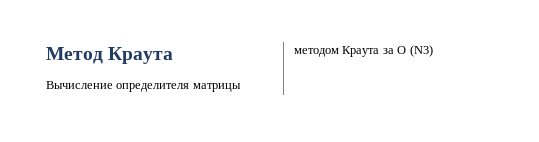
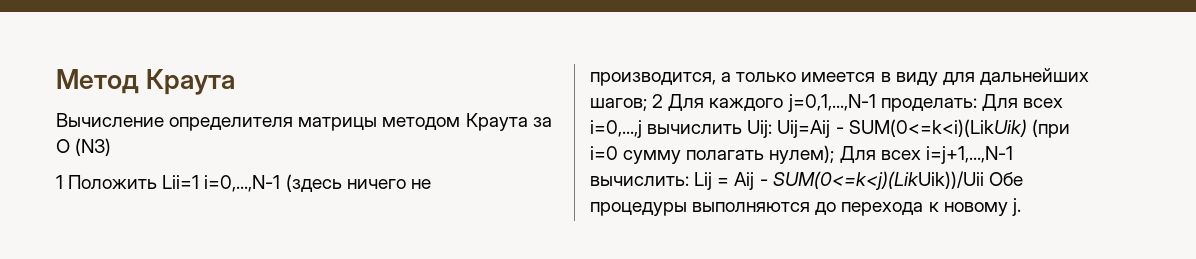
(433, 51) none -> [56,174,431,192] [590,68,1089,86] [590,94,1063,112] [590,119,1070,138] [590,145,1013,164] [590,171,1023,190] [590,198,1021,216] // 1 Положить Lii=1 i=0,...,N-1 (здесь ничего не производится, а только имеется в виду для дальнейших шагов; 2 Для каждого j=0,1,...,N-1 проделать: Для всех i=0,...,j вычислить Uij: Uij=Aij - SUM(0<=k<i)(LikUik) (при i=0 сумму полагать нулем); Для всех i=j+1,...,N-1 вычислить: Lij = Aij - SUM(0<=k<j)(LikUik))/Uii Обе процедуры выполняются до перехода к новому j.

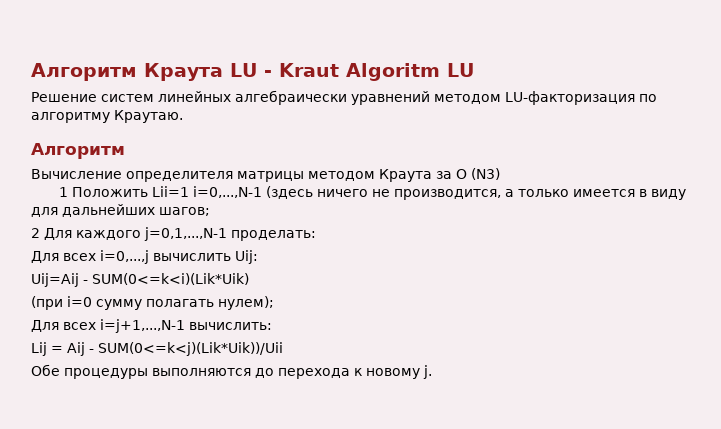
[56,69,236,95] Метод Краута -> [31,63,474,81] [31,90,657,105] [31,110,183,123] [31,143,125,159] Алгоритм Краута LU - Kraut Algoritm LU // Решение систем линейных алгебраически уравнений методом LU-факторизация по алгоритму Краутаю. // Алгоритм
(647, 104) none -> (210, 211) //
(977, 105) none -> (316, 235) //
(773, 129) none -> (258, 257) //
[848,119,1027,137] SUM(0<=k<i)(LikUik) -> [92,273,249,285] SUM(0<=k<i)(Lik*Uik) //
(835, 154) none -> (274, 303) //
(689, 181) none -> (272, 326) //
[772,171,984,190] SUM(0<=k<j)(LikUik))/Uii -> [98,342,283,356] SUM(0<=k<j)(Lik*Uik))/Uii //

